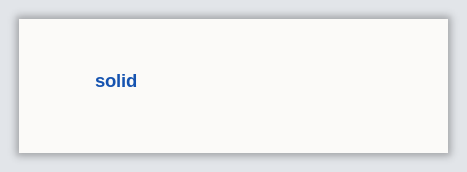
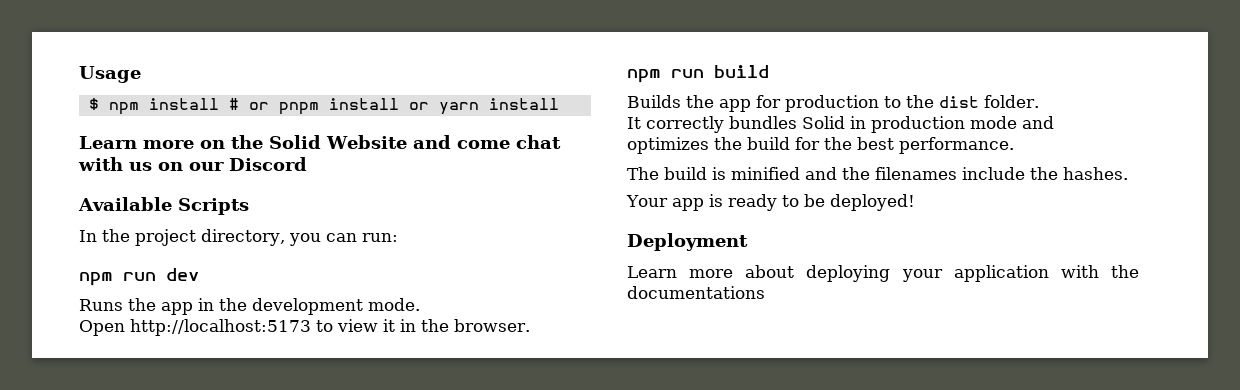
[95,74,137,87] solid -> [79,66,141,83] [88,98,559,115] [79,135,561,149] [78,157,307,171] [78,197,249,215] [79,229,398,246] [79,268,199,286] [79,298,420,315] [79,319,530,336] [627,65,769,83] [627,95,1039,112] [627,116,1054,133] [627,137,1014,154] [627,167,1128,180] [626,194,915,211] [627,233,748,251] [627,265,1139,282] [627,286,765,299] Usage // $ npm install # or pnpm install or yarn install // Learn more on the Solid Website and come chat with us on our Discord // Available Scripts // In the project directory, you can run: // npm run dev // Runs the app in the development mode. // Open http://localhost:5173 to view it in the browser. // npm run build // Builds the app for production to the dist folder. // It correctly bundles Solid in production mode and optimizes the build for the best performance. // The build is minified and the filenames include the hashes. // Your app is ready to be deployed! // Deployment // Learn more about deploying your application with the documentations

